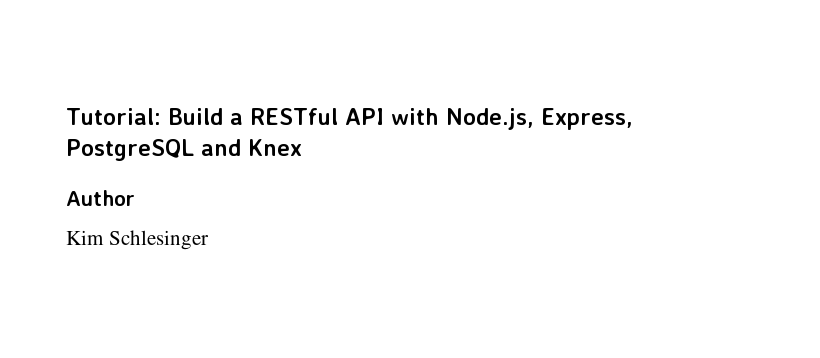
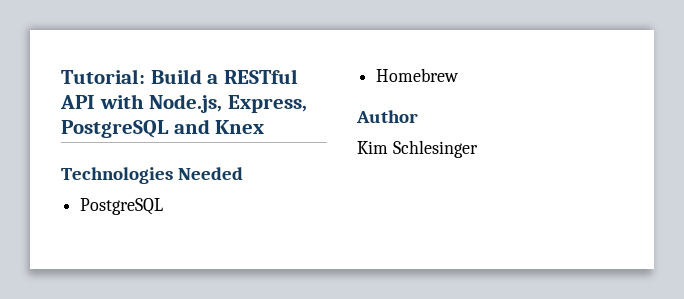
(302, 147) none -> [61,167,244,184] [80,198,164,215] [376,68,460,82] // Technologies Needed // PostgreSQL // Homebrew

